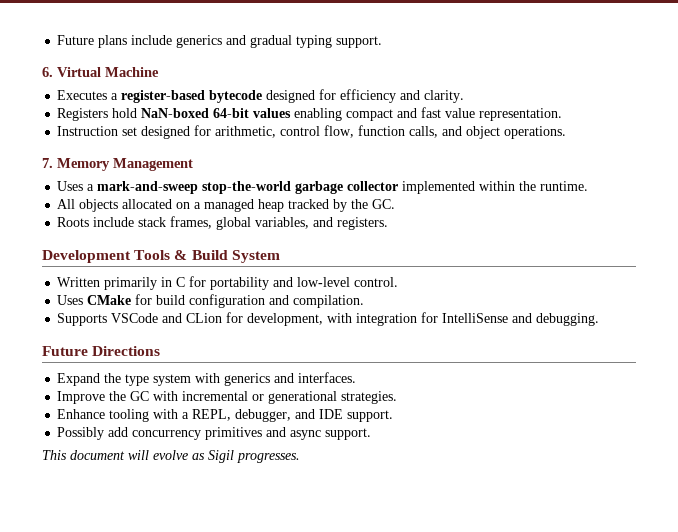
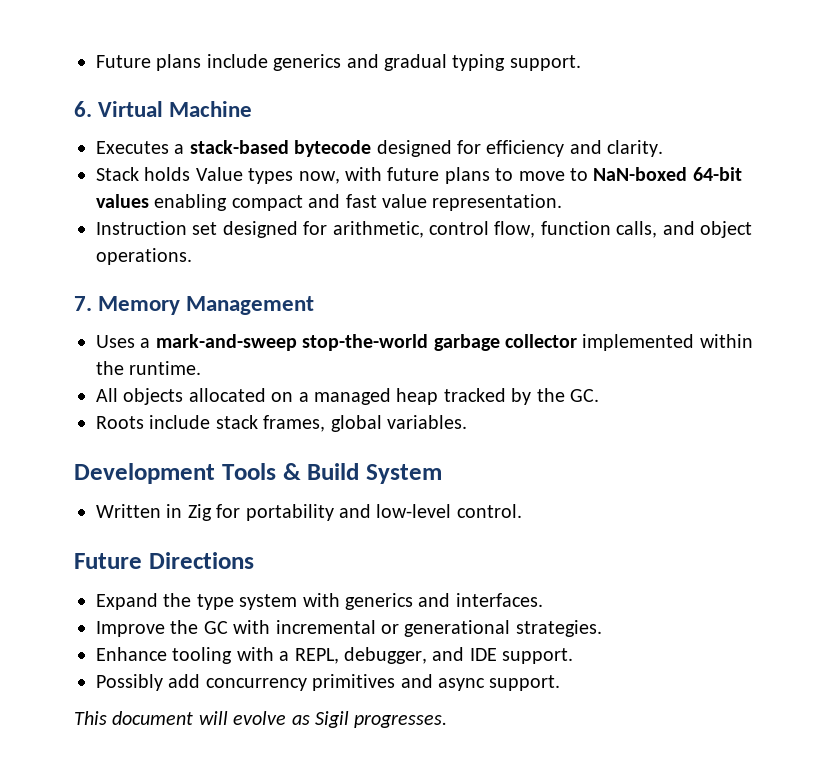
[121,90,206,103] register-based -> [189,140,289,154] stack-based
[57,108,138,121] Registers hold -> [96,167,588,184] Stack holds Value types now, with future plans to move to
[255,217,389,230] variables, and registers. -> [387,415,467,429] variables.
[104,277,186,290] primarily in C -> [166,504,212,521] in Zig
[57,294,365,308] [57,312,600,326] // Uses CMake for build configuration and compilation. // Supports VSCode and CLion for development, with integration for IntelliSense and debugging. -> (522, 511) none

